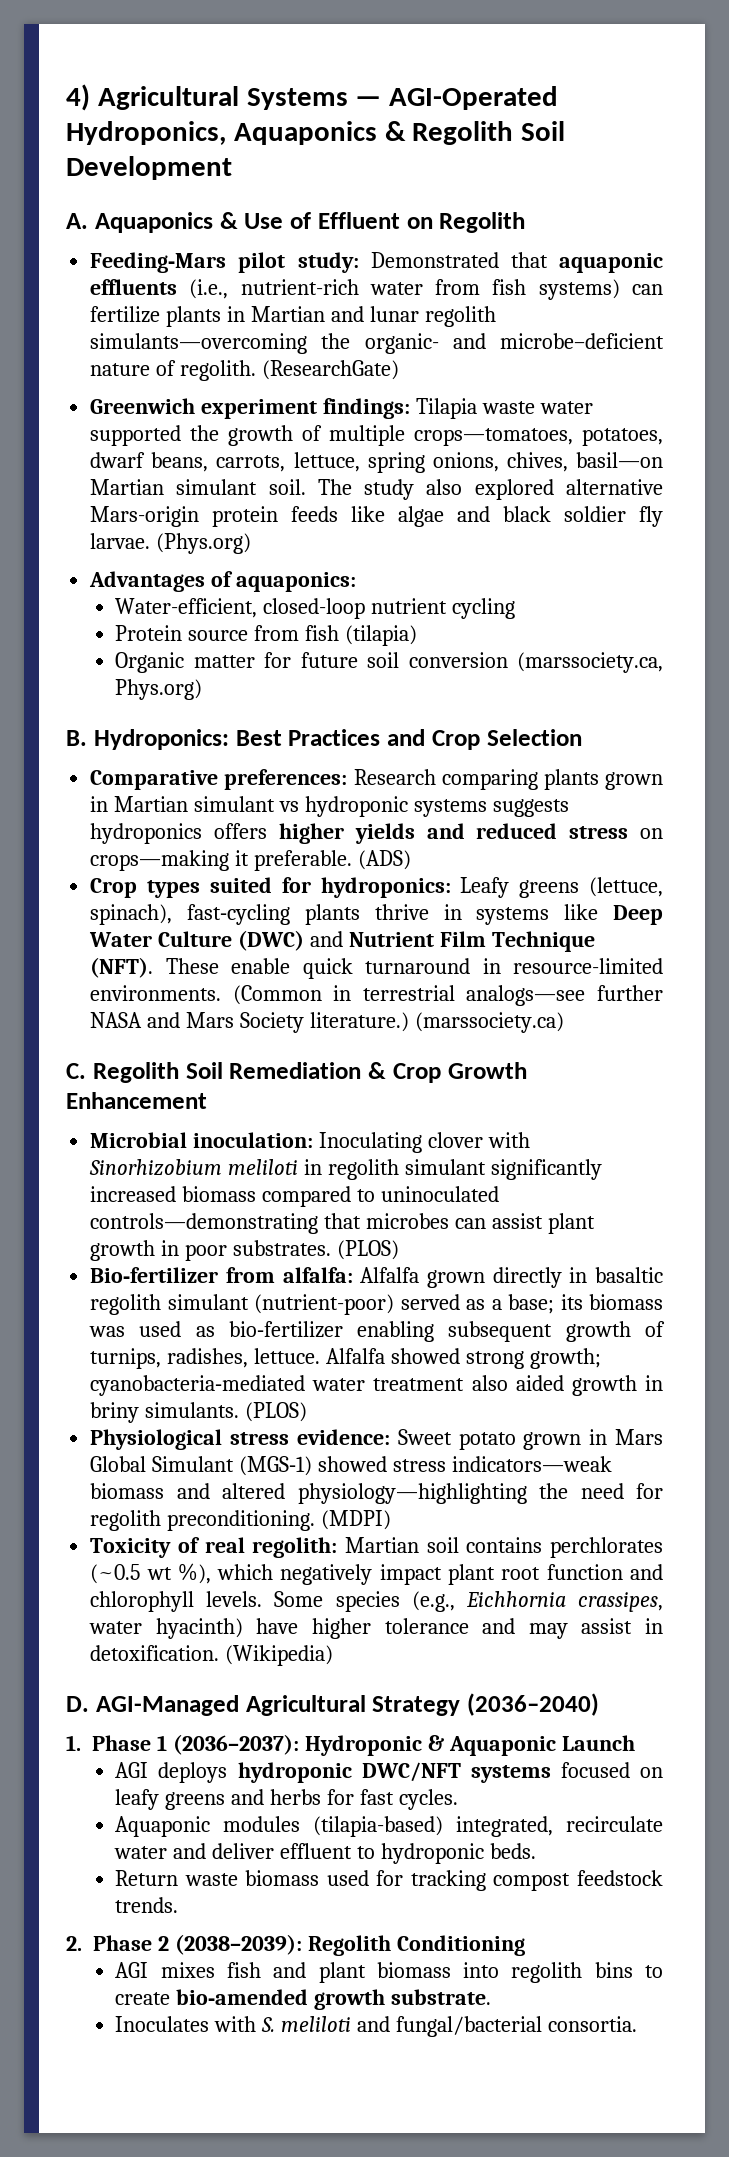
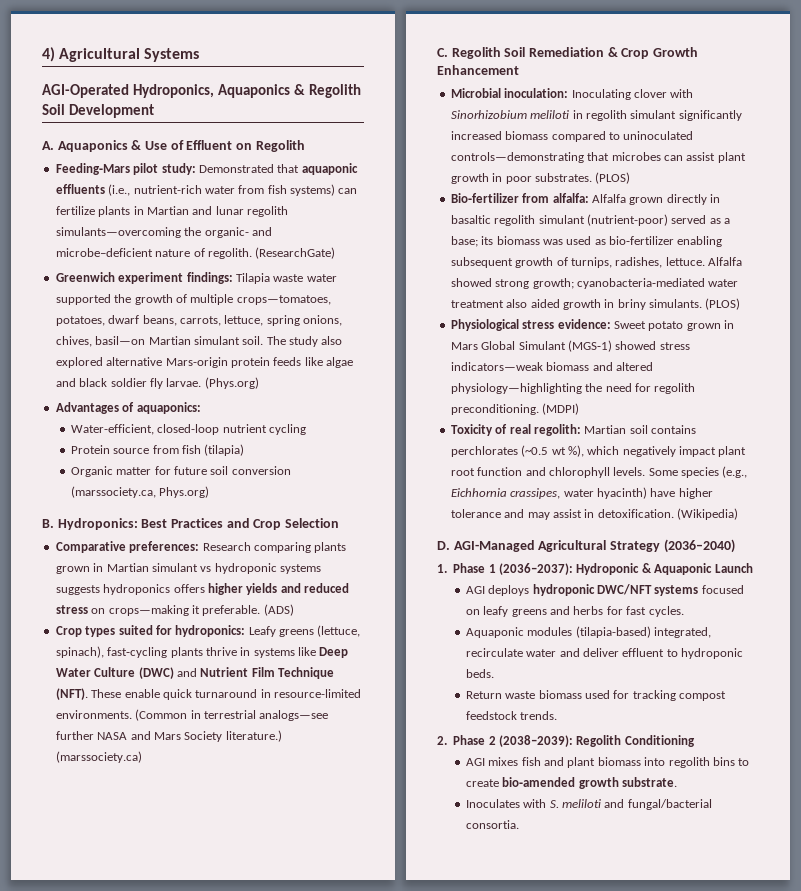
[355,96,382,106] — -> (200, 55) //

